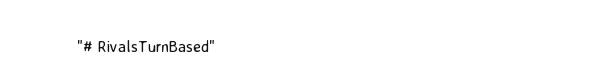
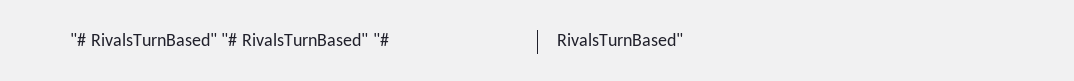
[77,40,216,52] "# RivalsTurnBased" -> [70,33,683,46] "# RivalsTurnBased" "# RivalsTurnBased" "# RivalsTurnBased"

